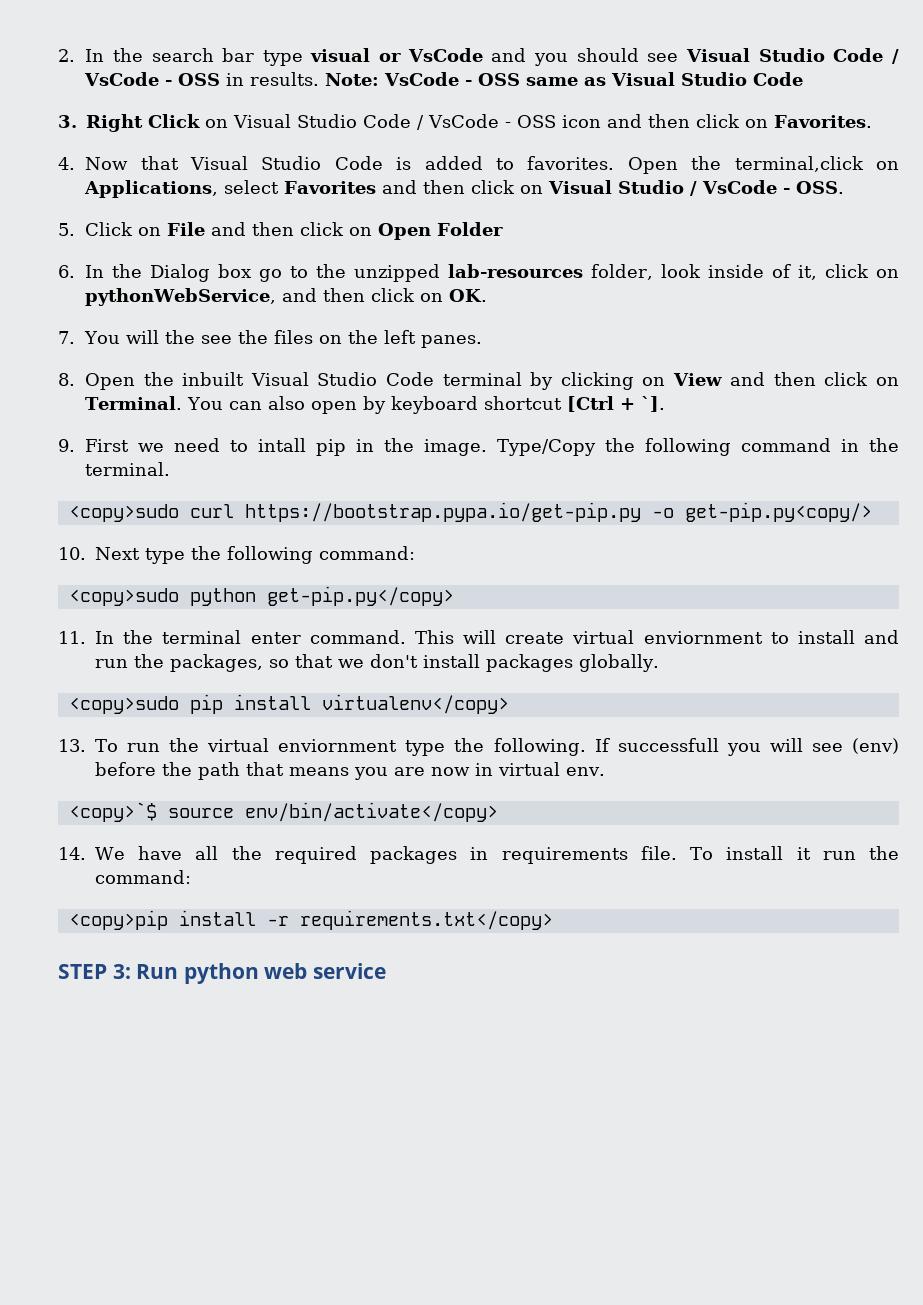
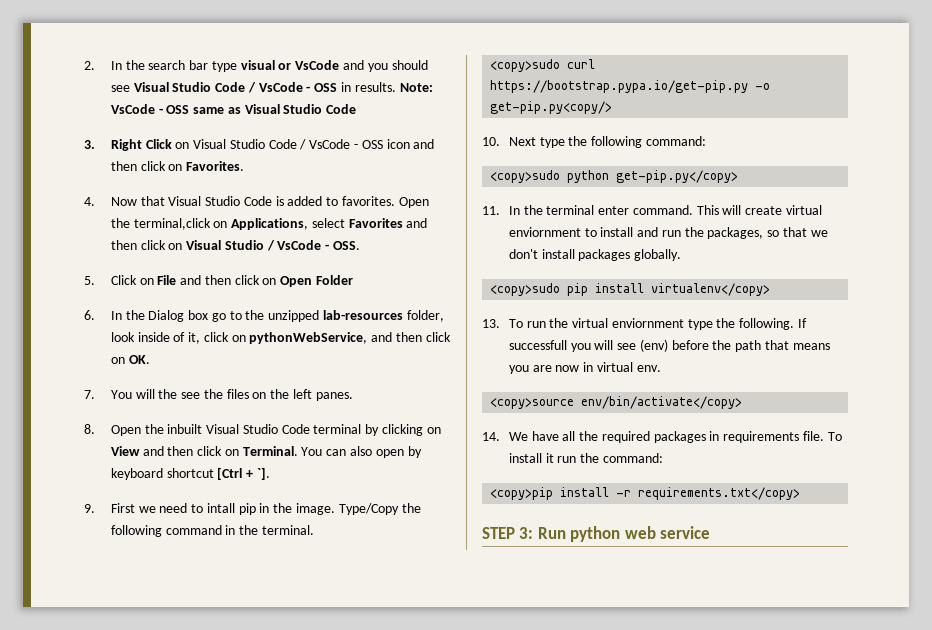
[68,802,234,822] <copy>`$ source -> [490,398,575,409] <copy>source

